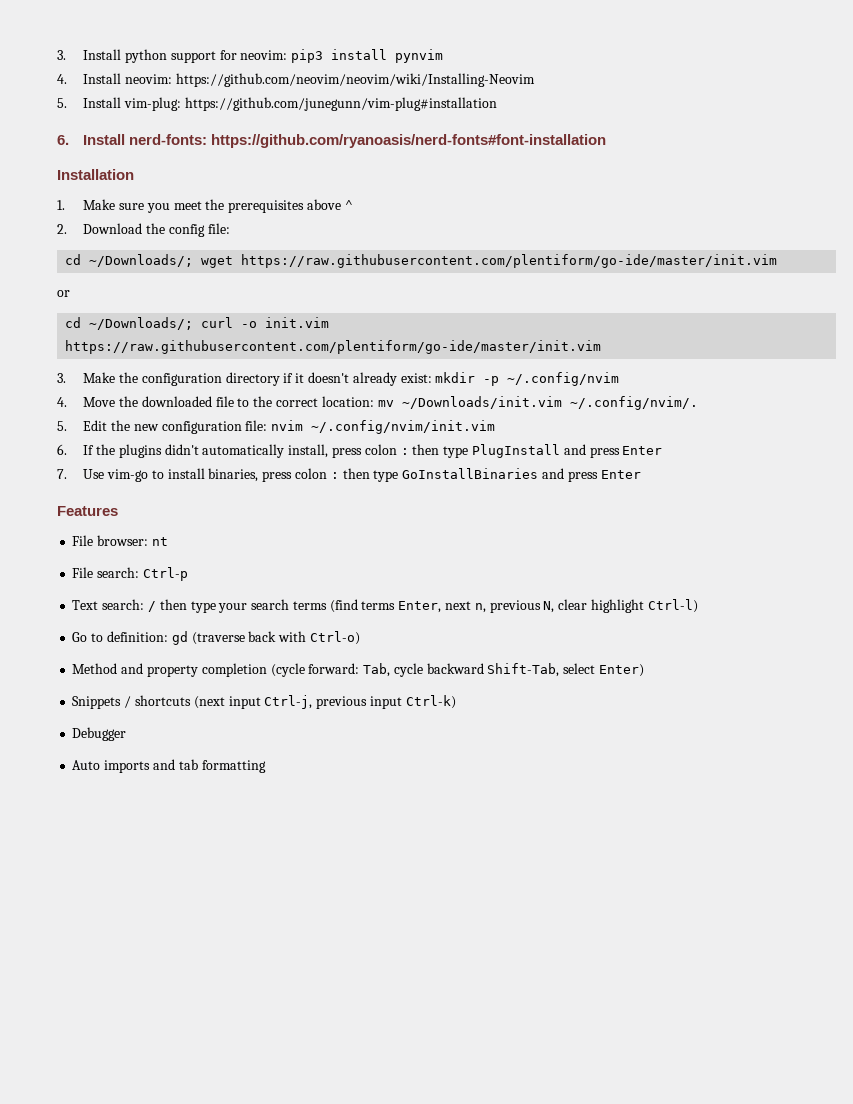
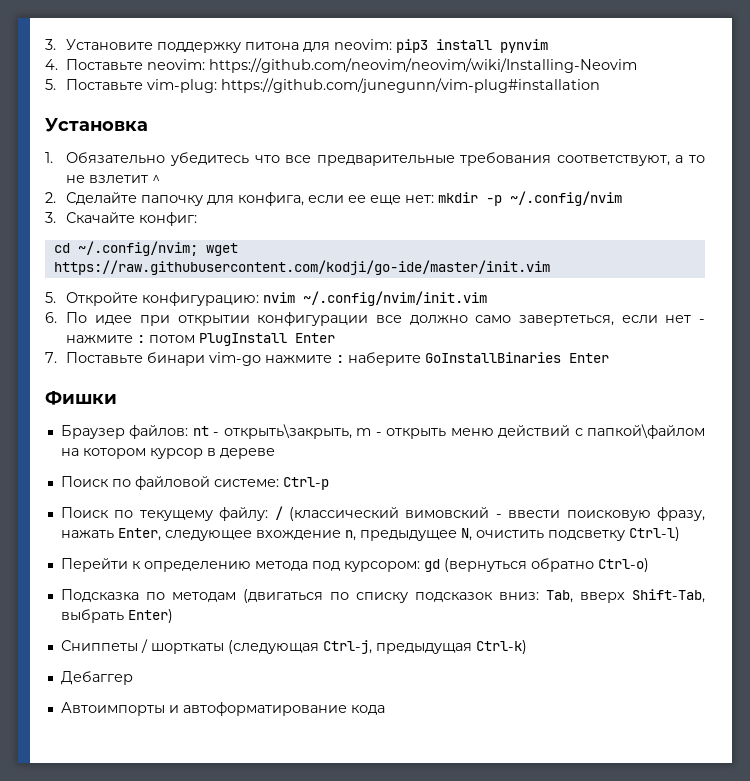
[57,49,237,63] 3. Install python support for -> [45,39,331,53] 3. Установите поддержку питона для
[83,73,122,84] Install -> [66,59,144,71] Поставьте
[83,97,122,108] Install -> [66,79,144,91] Поставьте
[57,134,607,148] [57,169,134,180] [57,199,353,213] [57,223,230,237] [65,254,778,268] [57,290,70,297] [65,317,330,330] [65,340,602,354] [57,372,620,386] [57,396,698,410] [57,420,496,434] [57,444,663,458] [57,468,641,482] [57,506,118,516] [72,535,168,546] [72,567,188,581] [72,599,698,613] [72,631,360,645] [72,663,644,677] [72,695,456,709] [72,727,127,741] [72,759,266,773] 6. Install nerd-fonts: https://github.com/ryanoasis/nerd-fonts#font-installation // Installation // 1. Make sure you meet the prerequisites above ^ // 2. Download the config file: // cd ~/Downloads/; wget https://raw.githubusercontent.com/plentiform/go-ide/master/init.vim // or // cd ~/Downloads/; curl -o init.vim https://raw.githubusercontent.com/plentiform/go-ide/master/init.vim // 3. Make the configuration directory if it doesn't already exist: mkdir -p ~/.config/nvim // 4. Move the downloaded file to the correct location: mv ~/Downloads/init.vim ~/.config/nvim/. // 5. Edit the new configuration file: nvim ~/.config/nvim/init.vim // 6. If the plugins didn't automatically install, press colon : then type PlugInstall and press Enter // 7. Use vim-go to install binaries, press colon : then type GoInstallBinaries and press Enter // Features // File browser: nt // File search: Ctrl-p // Text search: / then type your search terms (find terms Enter, next n, previous N, clear highlight Ctrl-l) // Go to definition: gd (traverse back with Ctrl-o) // Method and property completion (cycle forward: Tab, cycle backward Shift-Tab, select Enter) // Snippets / shortcuts (next input Ctrl-j, previous input Ctrl-k) // Debugger // Auto imports and tab formatting -> [45,118,148,132] [45,152,705,166] [66,175,161,183] [45,191,623,206] [45,212,198,226] [53,241,238,256] [53,260,550,275] [45,291,488,306] [45,312,706,326] [66,333,336,346] [45,352,610,366] [45,391,117,405] [60,424,705,439] [60,448,275,459] [60,476,329,490] [60,506,705,521] [60,527,680,541] [60,558,649,572] [60,589,705,603] [60,609,173,623] [60,639,527,654] [60,671,133,685] [60,702,385,716] Установка // 1. Обязательно убедитесь что все предварительные требования соответствуют, а то не взлетит ^ // 2. Сделайте папочку для конфига, если ее еще нет: mkdir -p ~/.config/nvim // 3. Скачайте конфиг: // cd ~/.config/nvim; wget https://raw.githubusercontent.com/kodji/go-ide/master/init.vim // 5. Откройте конфигурацию: nvim ~/.config/nvim/init.vim // 6. По идее при открытии конфигурации все должно само завертеться, если нет - нажмите : потом PlugInstall Enter // 7. Поставьте бинари vim-go нажмите : наберите GoInstallBinaries Enter // Фишки // Браузер файлов: nt - открыть\закрыть, m - открыть меню действий с папкой\файлом на котором курсор в дереве // Поиск по файловой системе: Ctrl-p // Поиск по текущему файлу: / (классический вимовский - ввести поисковую фразу, нажать Enter, следующее вхождение n, предыдущее N, очистить подсветку Ctrl-l) // Перейти к определению метода под курсором: gd (вернуться обратно Ctrl-o) // Подсказка по методам (двигаться по списку подсказок вниз: Tab, вверх Shift-Tab, выбрать Enter) // Сниппеты / шорткаты (следующая Ctrl-j, предыдущая Ctrl-k) // Дебаггер // Автоимпорты и автоформатирование кода

